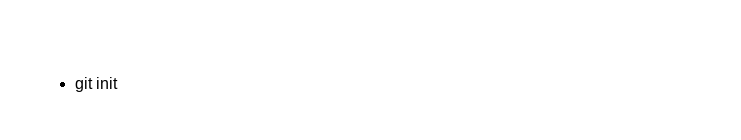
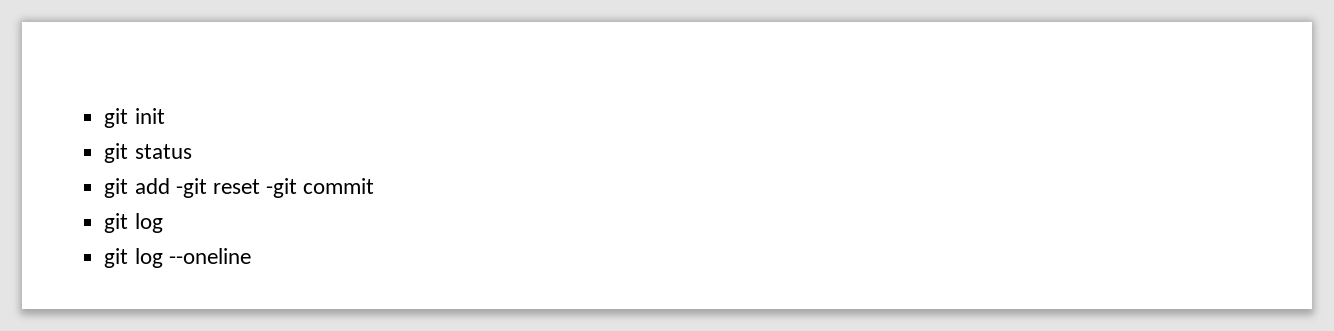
(118, 83) none -> [104,143,192,163] [104,178,375,198] [104,213,163,233] [104,248,251,268] // git status // git add -git reset -git commit // git log // git log --oneline

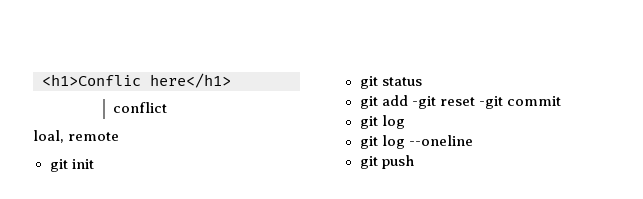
(104, 118) none -> [42,73,231,88] [113,102,168,113] [33,130,120,143] <h1>Conflic here</h1> // conflict // loal, remote //
(251, 256) none -> [359,155,414,169] // git push

